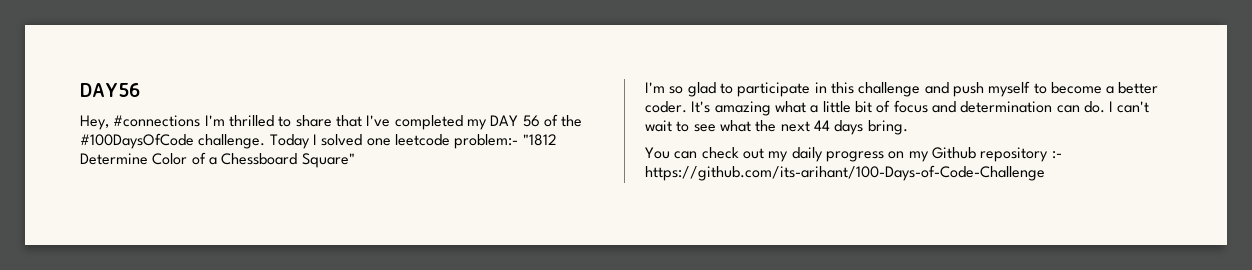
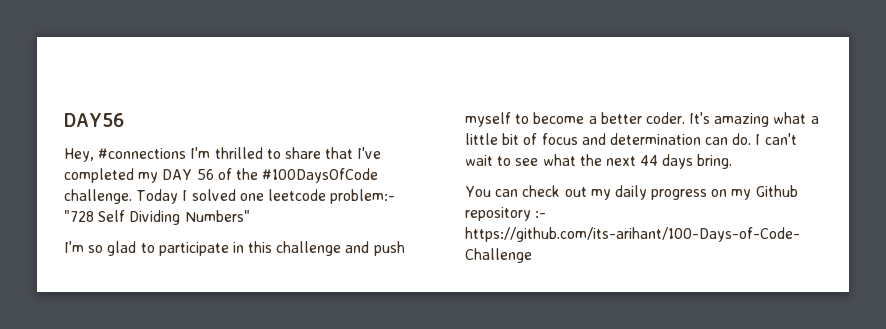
[522,134,557,146] [80,152,355,168] "1812 Determine Color of a Chessboard Square" -> [64,210,250,225] "728 Self Dividing Numbers"

